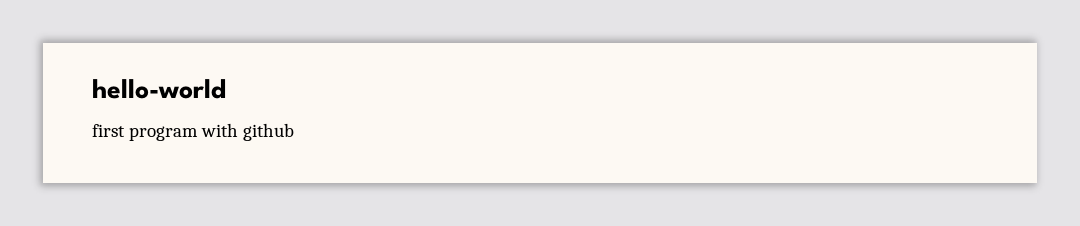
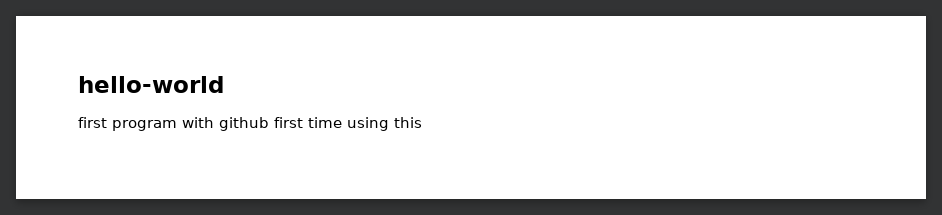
(295, 132) none -> [274,117,422,131] first time using this

